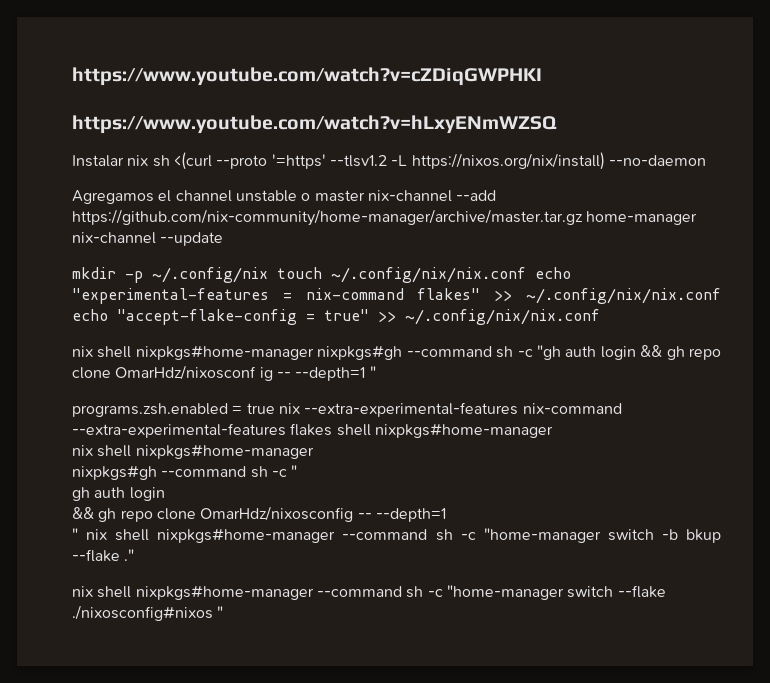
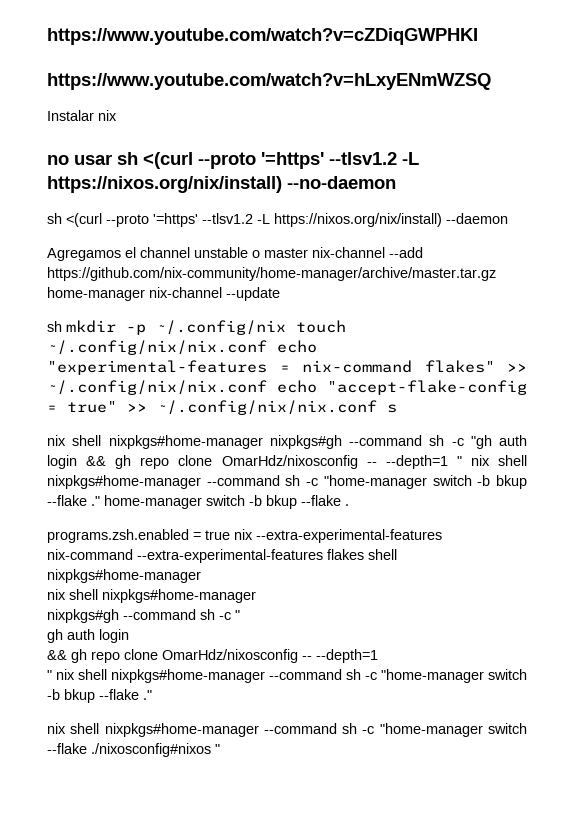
(149, 160) none -> [47,154,112,165] // no usar
(706, 160) none -> [47,213,508,227] // sh <(curl --proto '=https' --tlsv1.2 -L https://nixos.org/nix/install) --daemon
(224, 239) none -> [47,321,62,332] sh
(600, 317) none -> [387,404,397,413] s
[115,365,273,381] OmarHdz/nixosconf ig -> [221,455,358,469] OmarHdz/nixosconfig
(376, 372) none -> [470,455,528,466] [47,475,527,489] [47,495,349,509] nix shell nixpkgs#home-manager --command sh -c "home-manager switch -b bkup --flake ." home-manager switch -b bkup --flake .

